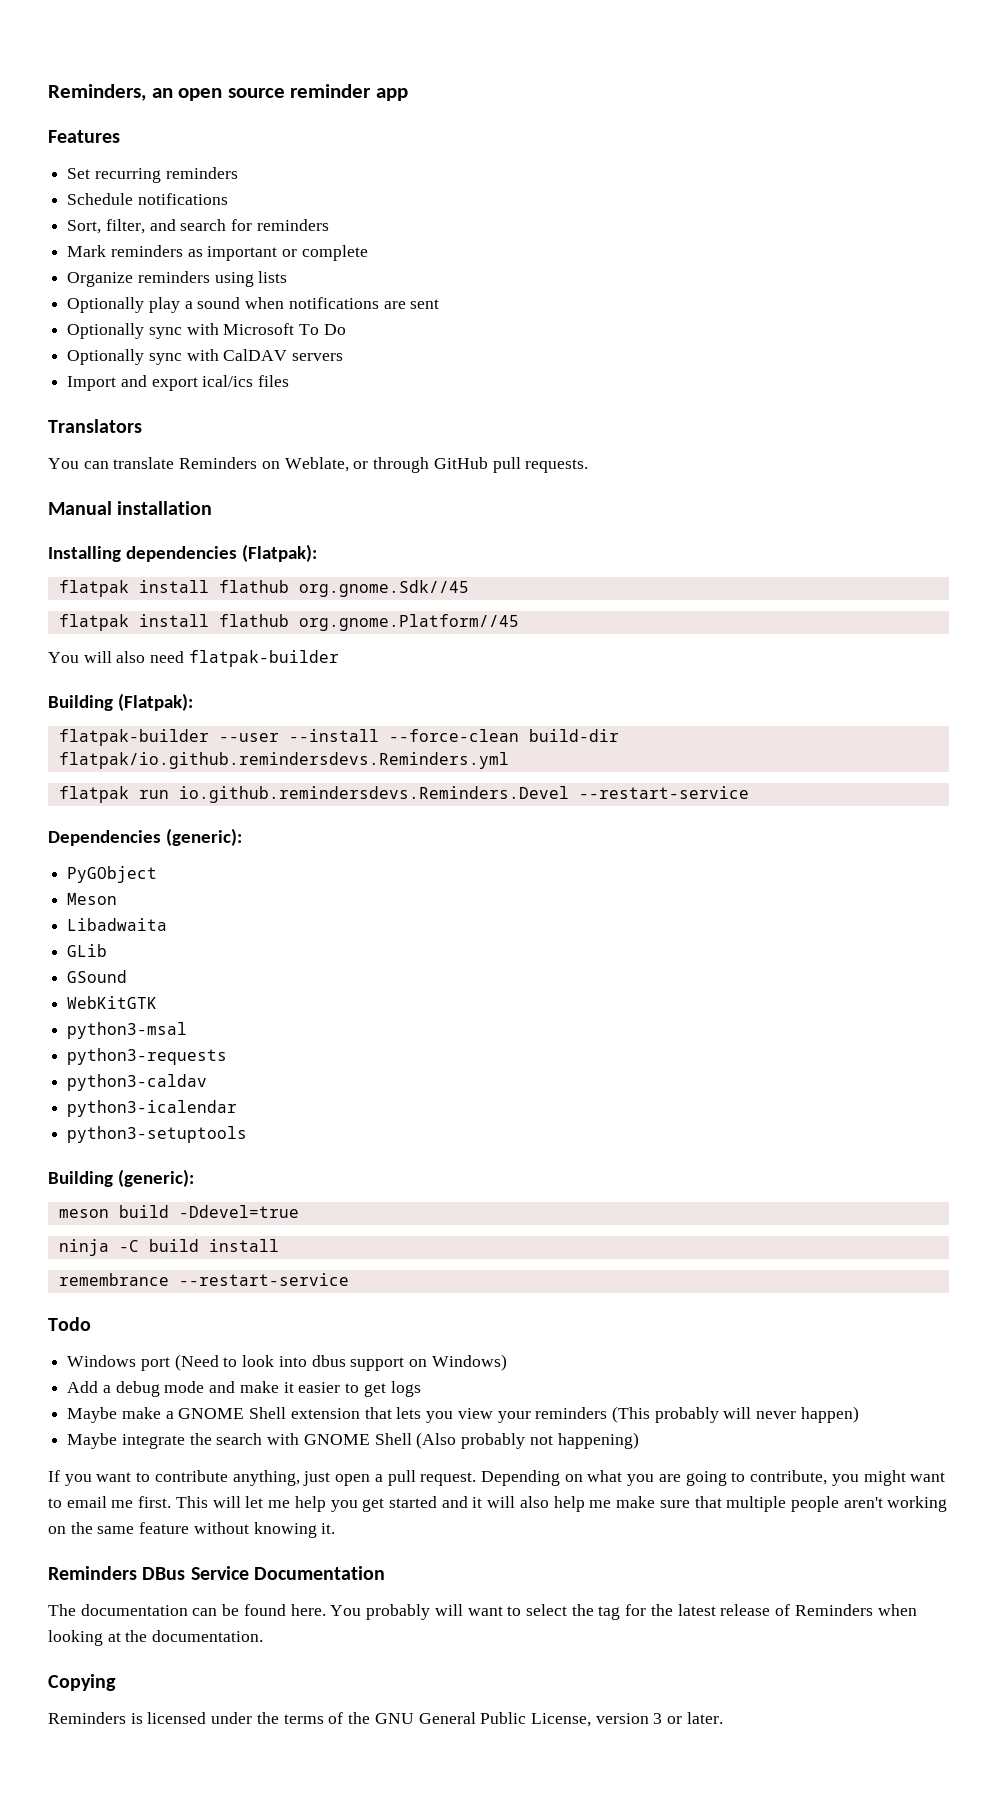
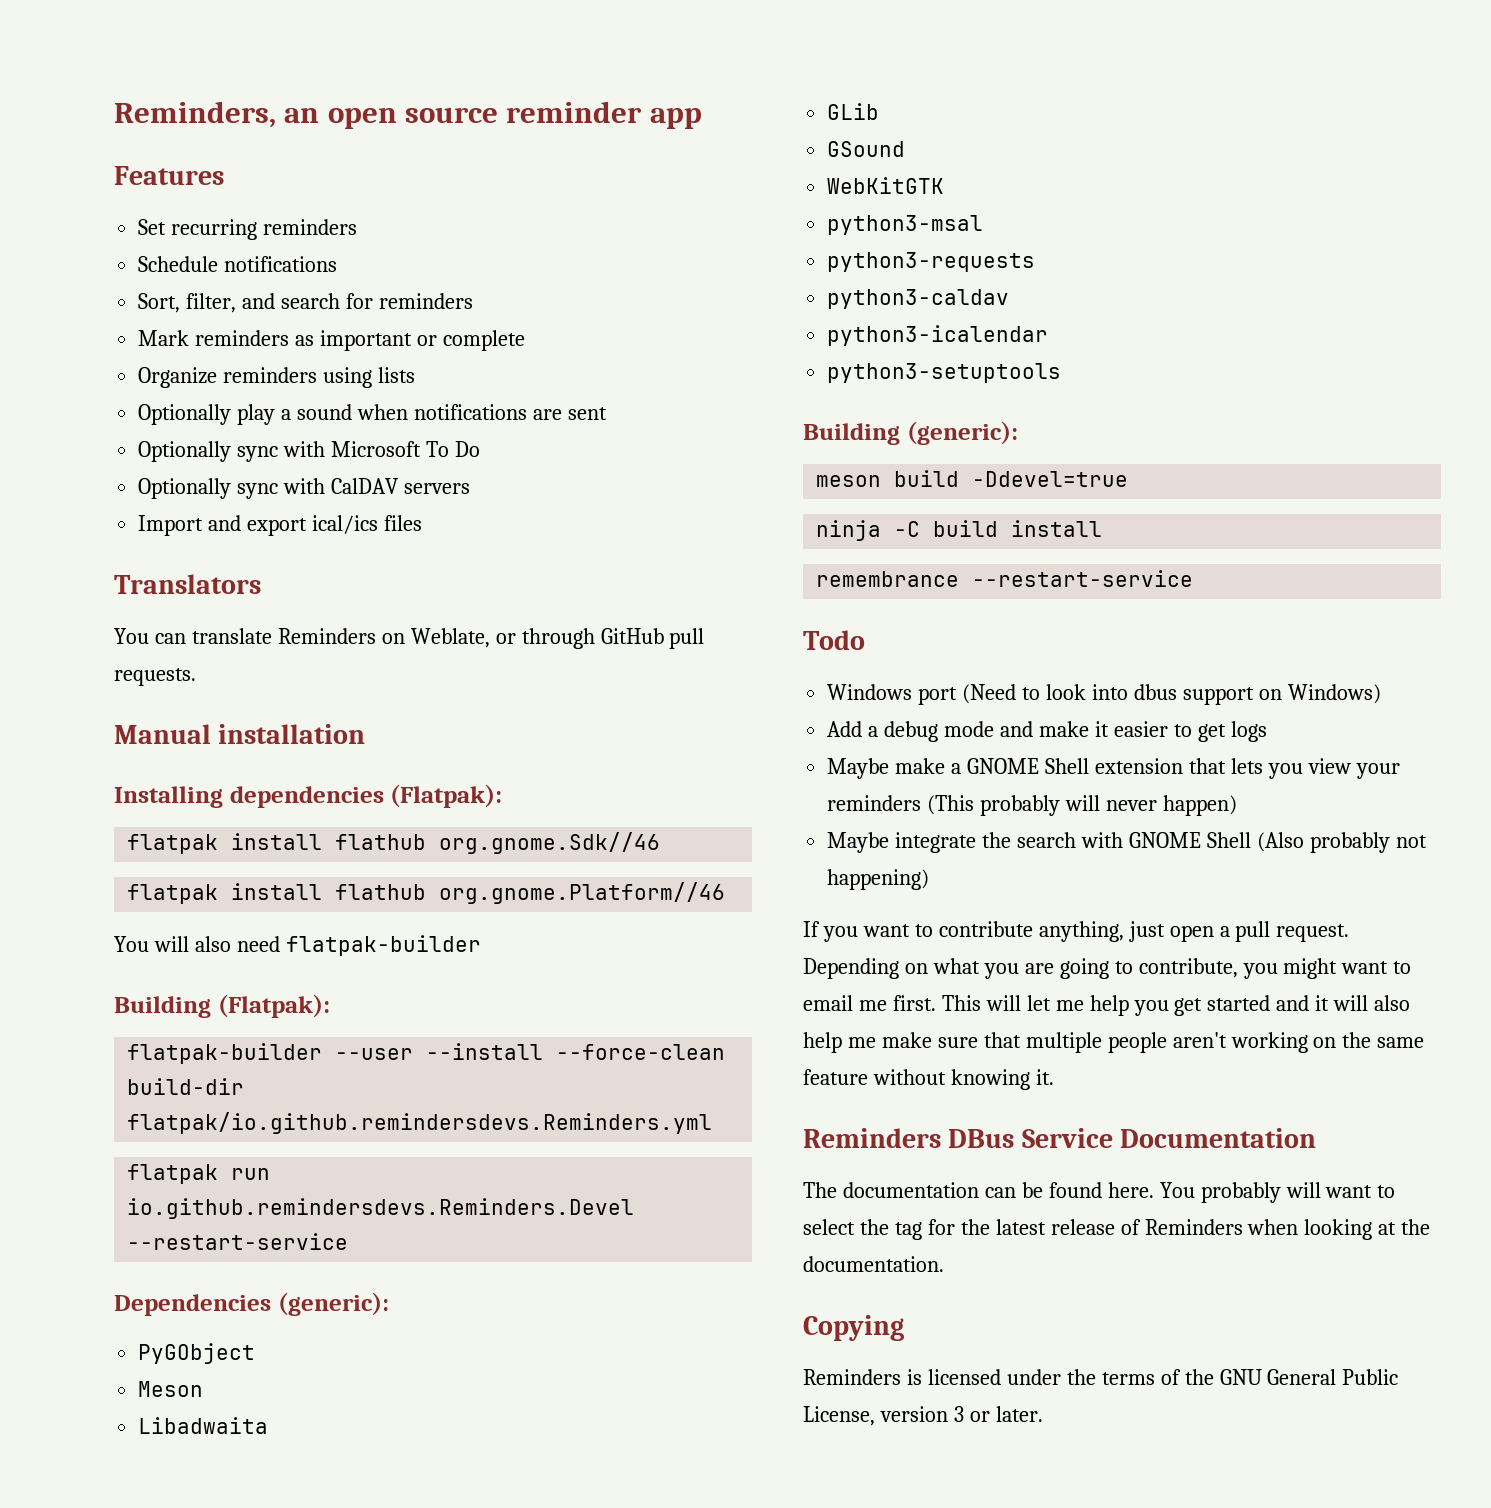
[298,580,469,597] [58,614,519,631] org.gnome.Sdk//45 // flatpak install flathub org.gnome.Platform//45 -> [439,832,661,854] [127,882,726,904] org.gnome.Sdk//46 // flatpak install flathub org.gnome.Platform//46

